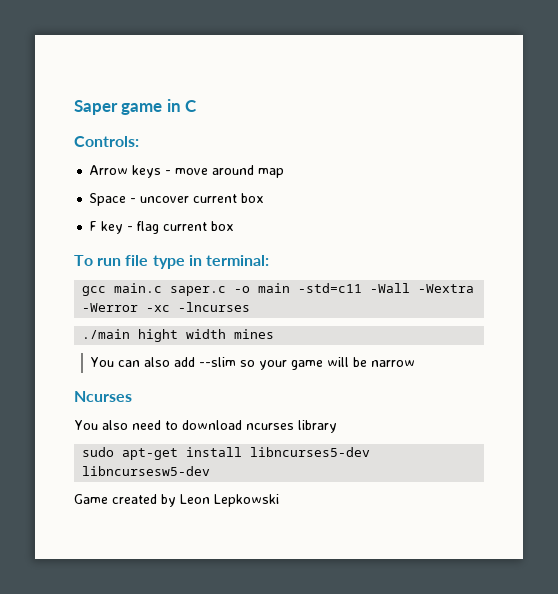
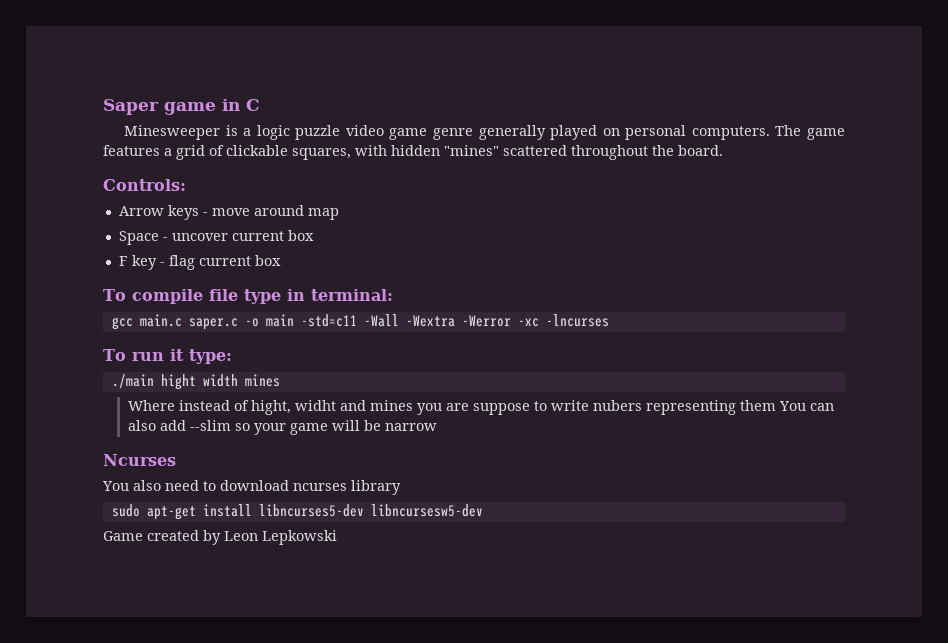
(198, 106) none -> [123,125,845,140] [103,145,723,160] // Minesweeper is a logic puzzle video game genre generally played on personal computers. The game features a grid of clickable squares, with hidden "mines" scattered throughout the board.
[97,258,122,266] run -> [131,289,203,304] compile
(251, 307) none -> [103,349,232,364] // To run it type:
(275, 334) none -> [127,400,776,415] Where instead of hight, widht and mines you are suppose to write nubers representing them

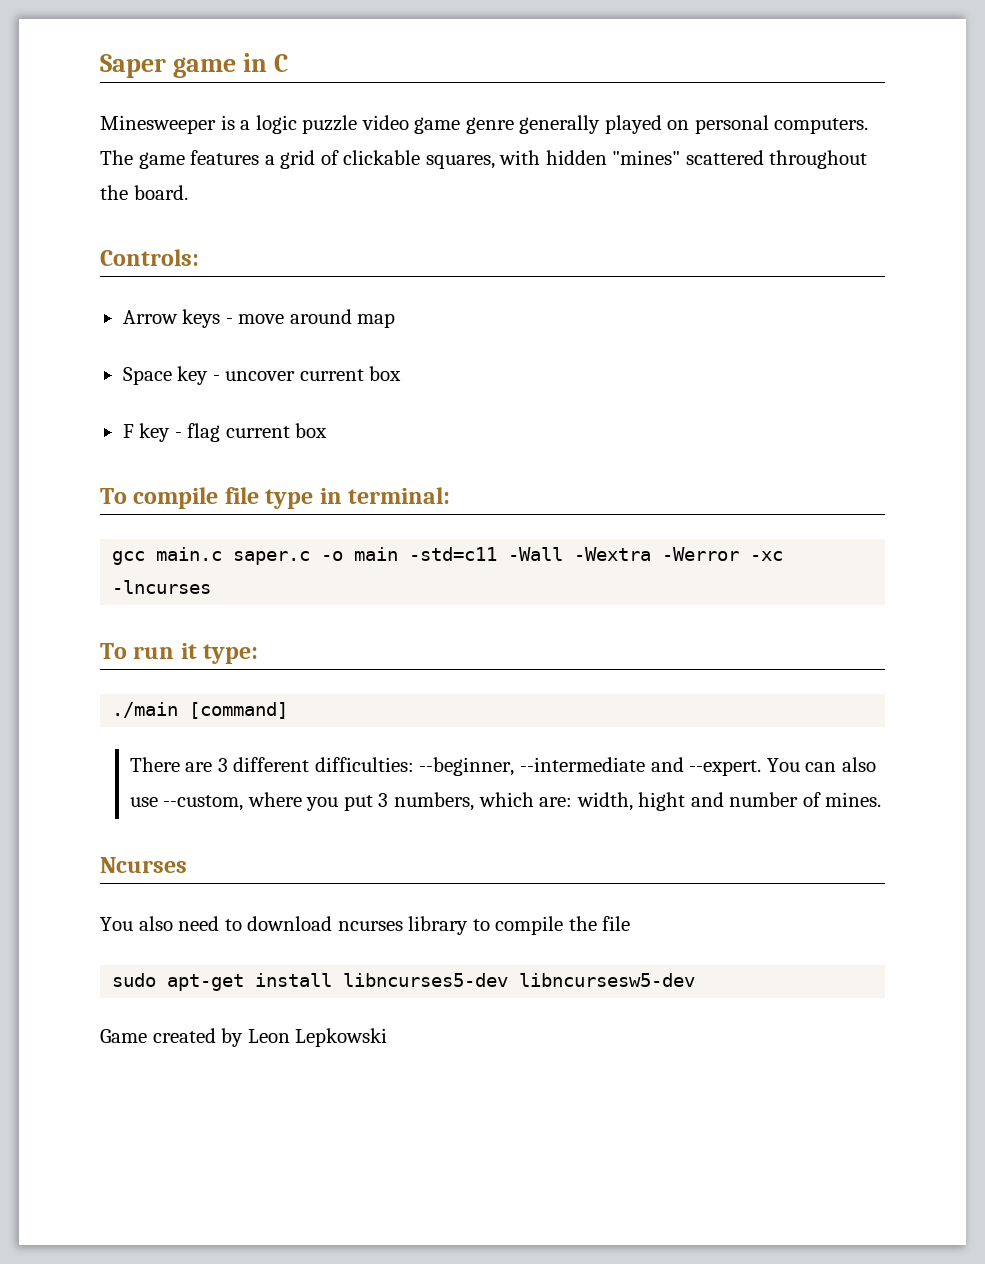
(159, 238) none -> [177,366,209,385] key
[160,374,280,390] [127,400,834,415] [127,420,437,435] hight width mines // Where instead of hight, widht and mines you are suppose to write nubers representing them You can also add --slim so your game will be narrow -> [189,702,289,719] [129,757,876,776] [129,792,882,811] [command] // There are 3 different difficulties: --beginner, --intermediate and --expert. You can also use --custom, where you put 3 numbers, which are: width, hight and number of mines.
(401, 487) none -> [472,916,631,935] to compile the file

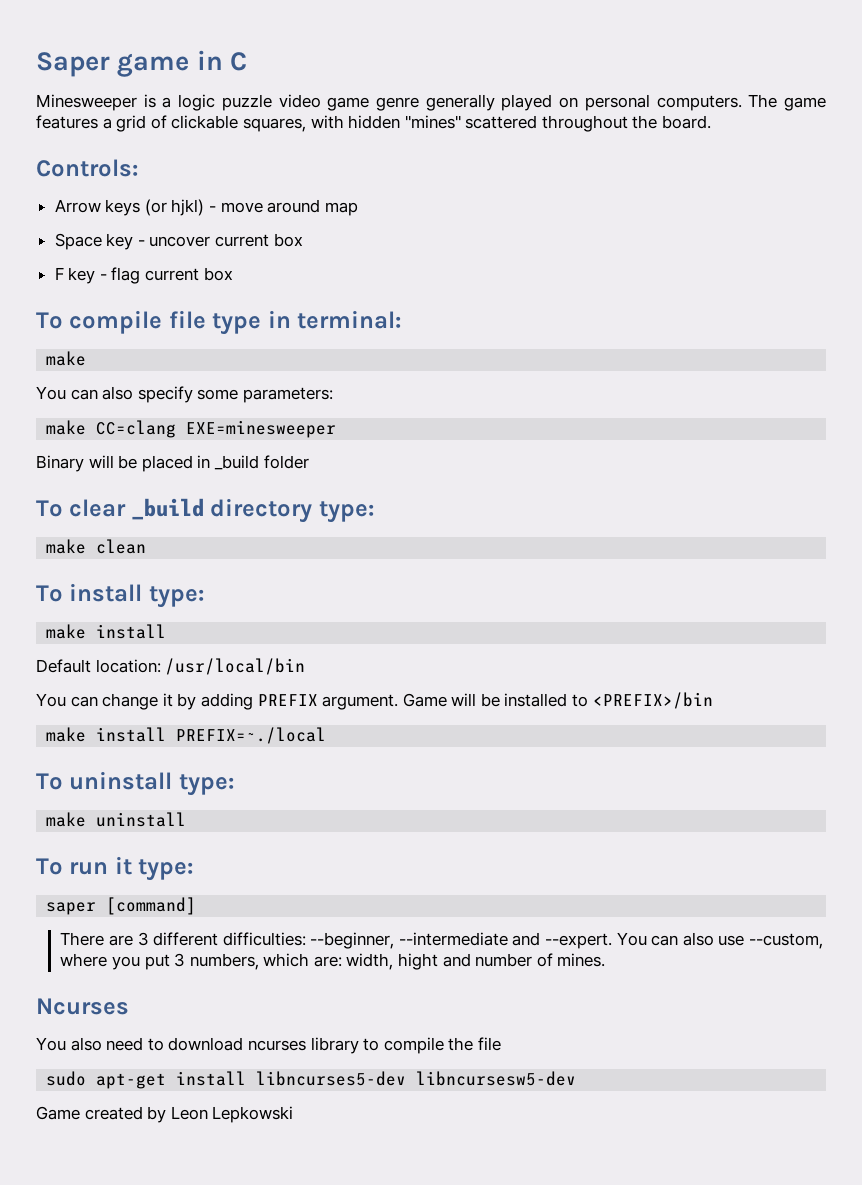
(221, 318) none -> [144,199,205,216] (or hjkl)
[112,547,784,565] [112,580,212,594] gcc main.c saper.c -o main -std=c11 -Wall -Wextra -Werror -xc -lncurses -> [46,351,87,366] [36,386,333,403] [46,420,337,438] [36,455,309,472] [36,498,374,523] [46,539,147,554] [36,583,204,608] [46,624,167,639] [36,658,306,675] [36,692,713,710] [46,727,327,744] [36,771,234,796] [46,812,187,827] make // You can also specify some parameters: // make CC=clang EXE=minesweeper // Binary will be placed in _build folder // To clear _build directory type: // make clean // To install type: // make install // Default location: /usr/local/bin // You can change it by adding PREFIX argument. Game will be installed to <PREFIX>/bin // make install PREFIX=~./local // To uninstall type: // make uninstall
[112,702,179,718] ./main -> [46,902,97,915] saper

